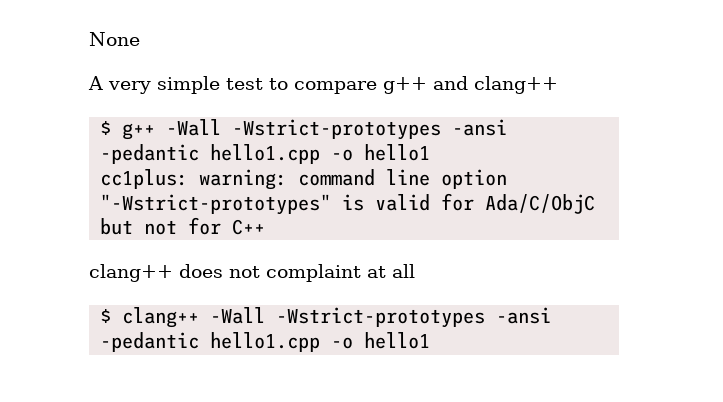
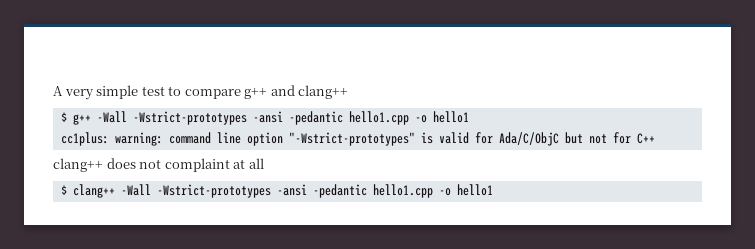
[89,32,140,46] None // -> (53, 91) none

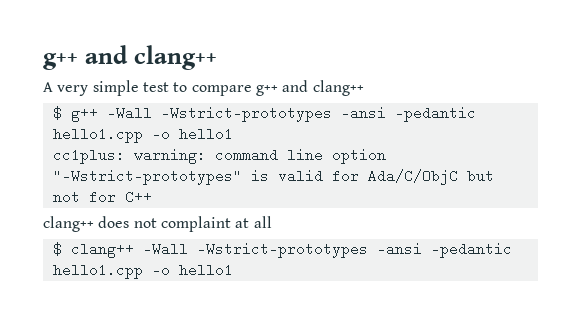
(53, 91) none -> [43,45,217,70] g++ and clang++ //

